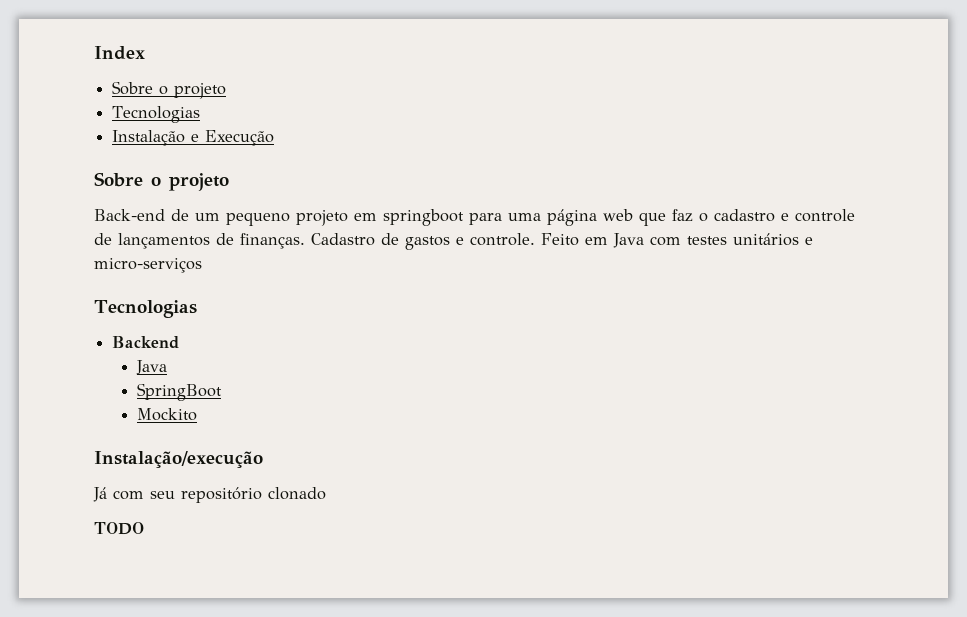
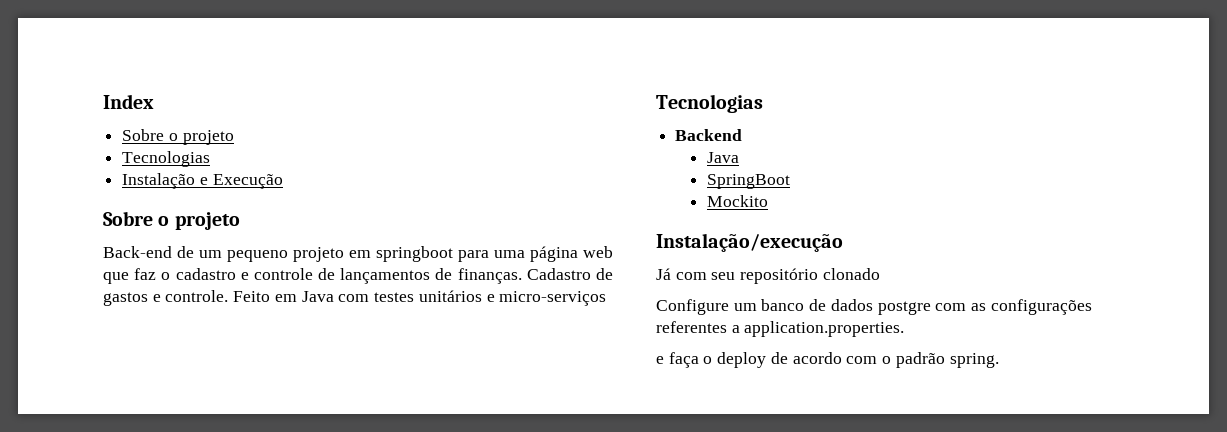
[94,522,144,535] TODO -> [656,299,1092,315] [656,321,905,337] [656,352,999,368] Configure um banco de dados postgre com as configurações referentes a application.properties. // e faça o deploy de acordo com o padrão spring.

